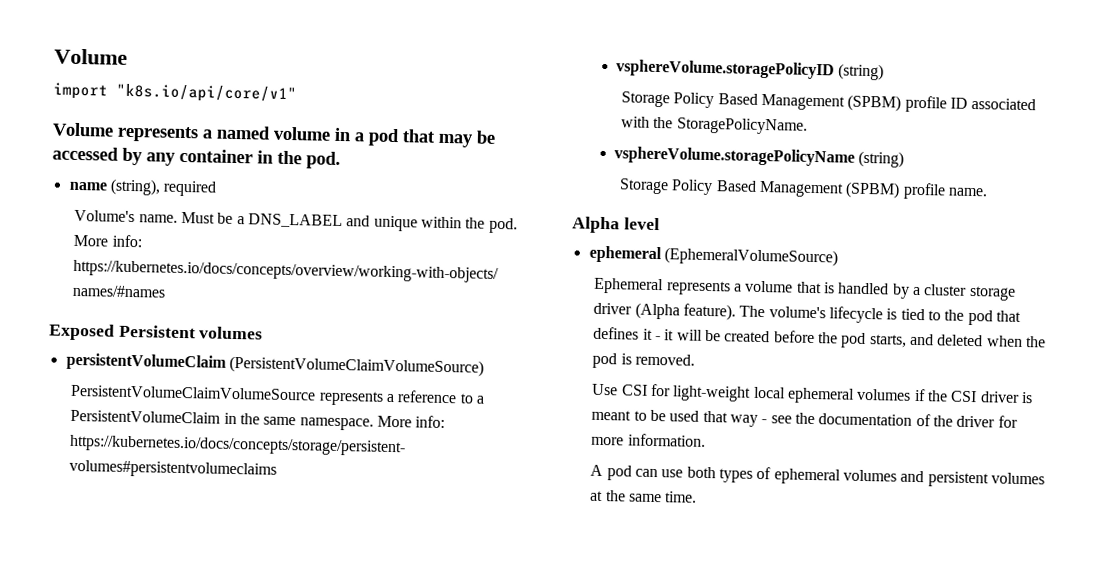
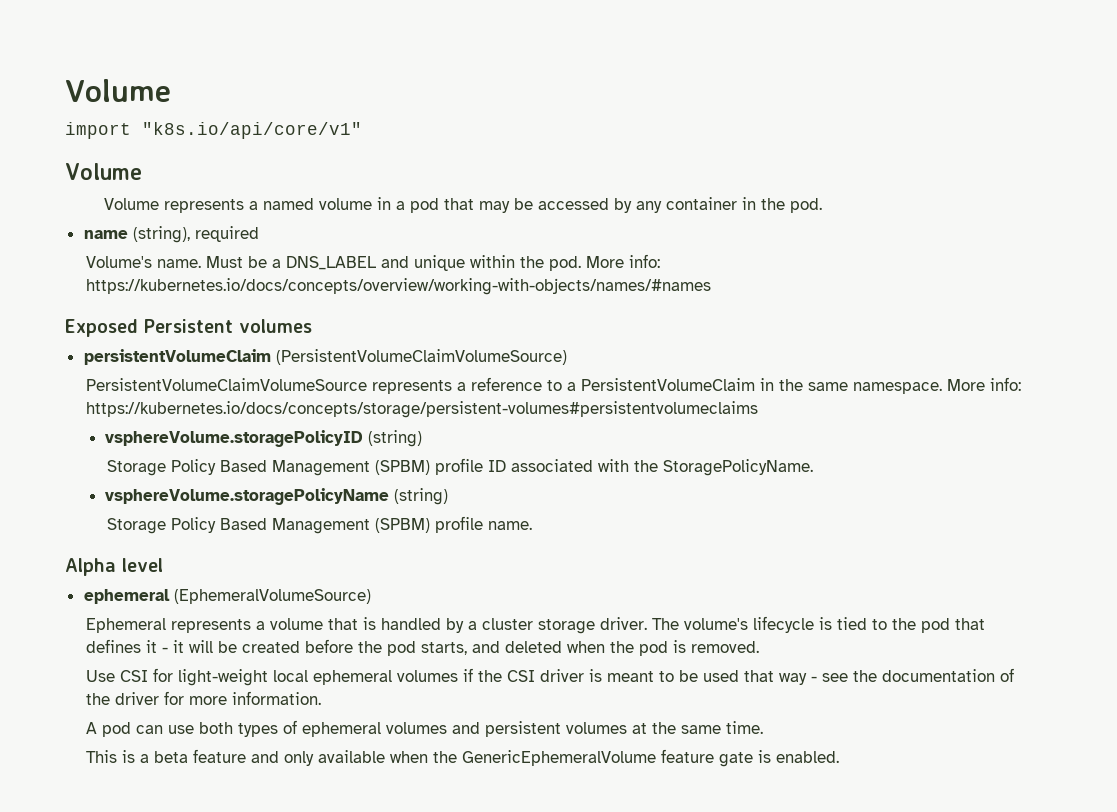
(114, 129) none -> [103,198,159,210] // Volume
[593,302,737,321] driver (Alpha feature). -> [600,617,648,630] driver.
(698, 497) none -> [86,749,840,767] // This is a beta feature and only available when the GenericEphemeralVolume feature gate is enabled.

